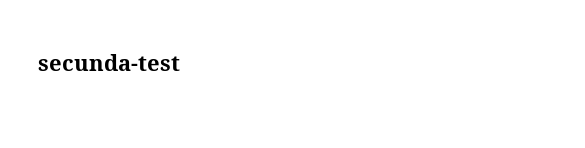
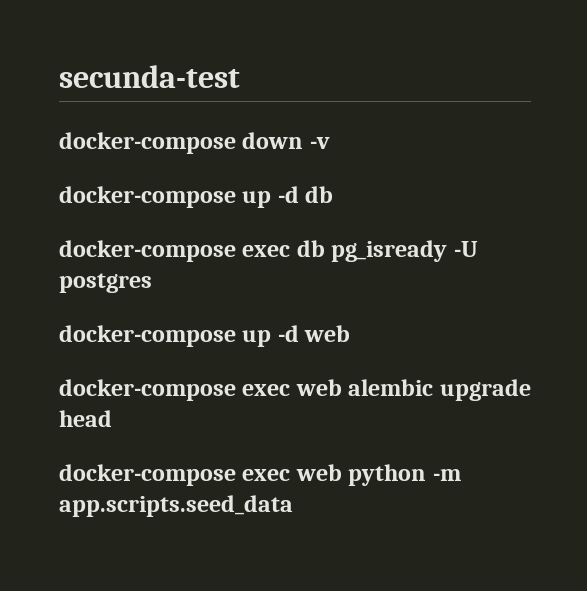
(180, 62) none -> [59,132,330,154] [59,186,334,208] [59,240,478,262] [59,273,152,293] [59,325,351,347] [59,379,531,401] [59,410,112,427] [59,464,461,486] [59,495,293,517] // docker-compose down -v // docker-compose up -d db // docker-compose exec db pg_isready -U postgres // docker-compose up -d web // docker-compose exec web alembic upgrade head // docker-compose exec web python -m app.scripts.seed_data

